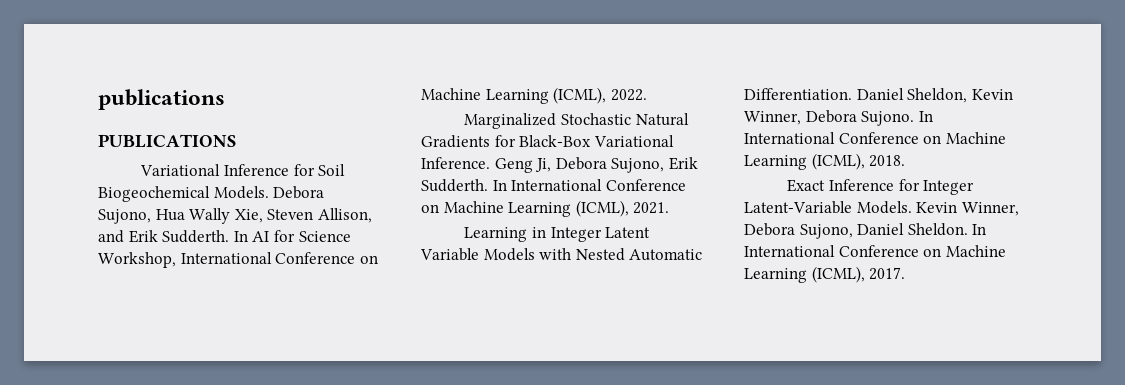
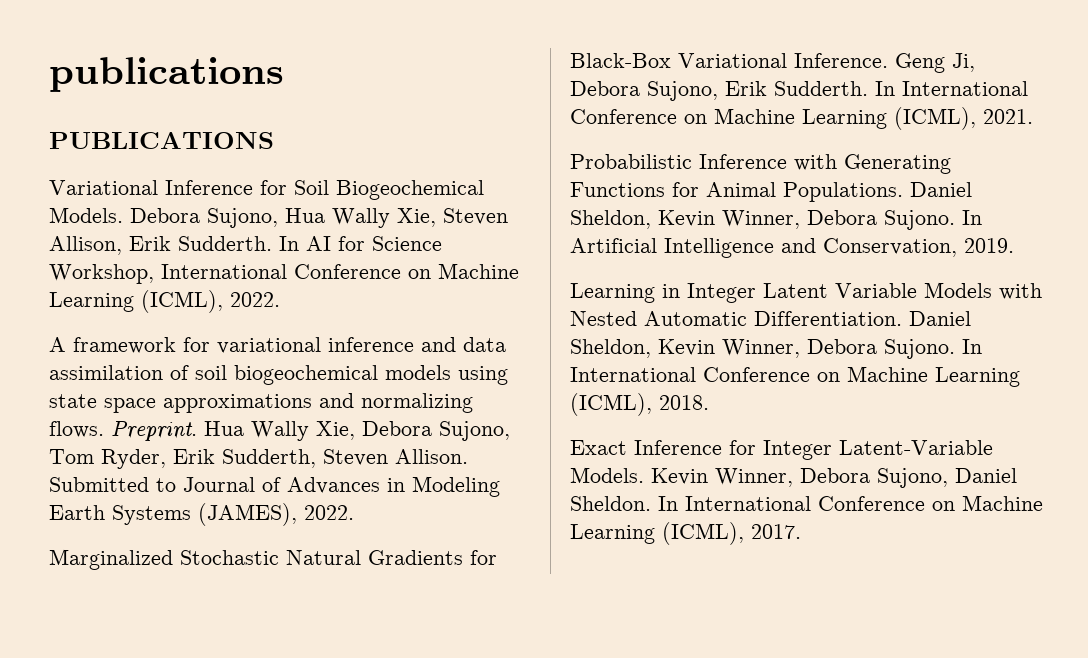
[98,230,124,243] and -> (122, 245) none
(647, 95) none -> [49,337,506,354] [49,365,508,385] [49,393,473,413] [49,421,510,441] [49,449,468,469] [49,476,500,497] [49,503,354,526] // A framework for variational inference and data assimilation of soil biogeochemical models using state space approximations and normalizing flows. Preprint. Hua Wally Xie, Debora Sujono, Tom Ryder, Erik Sudderth, Steven Allison. Submitted to Journal of Advances in Modeling Earth Systems (JAMES), 2022.
(670, 208) none -> [570,154,951,174] [570,182,972,202] [570,210,982,230] [570,238,1014,258] // Probabilistic Inference with Generating Functions for Animal Populations. Daniel Sheldon, Kevin Winner, Debora Sujono. In Artificial Intelligence and Conservation, 2019.

